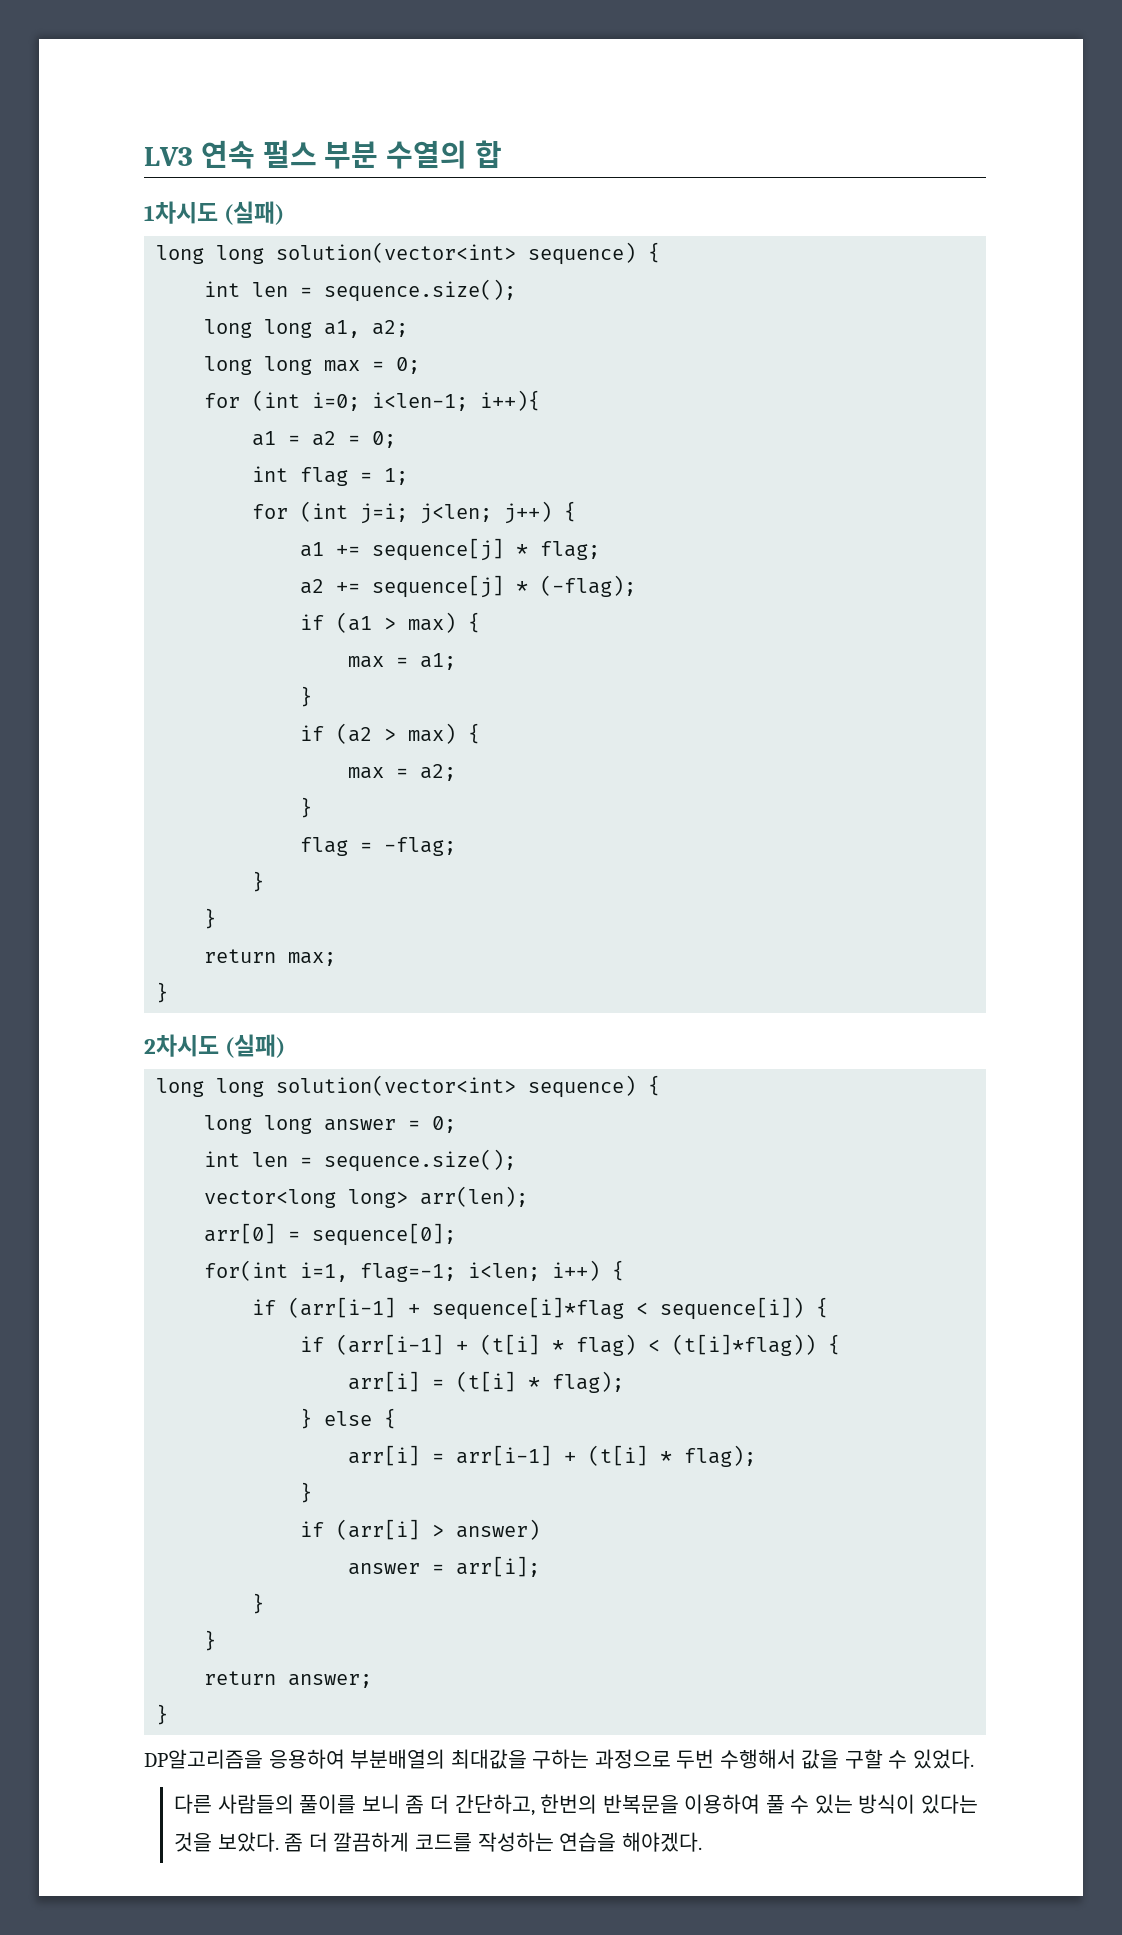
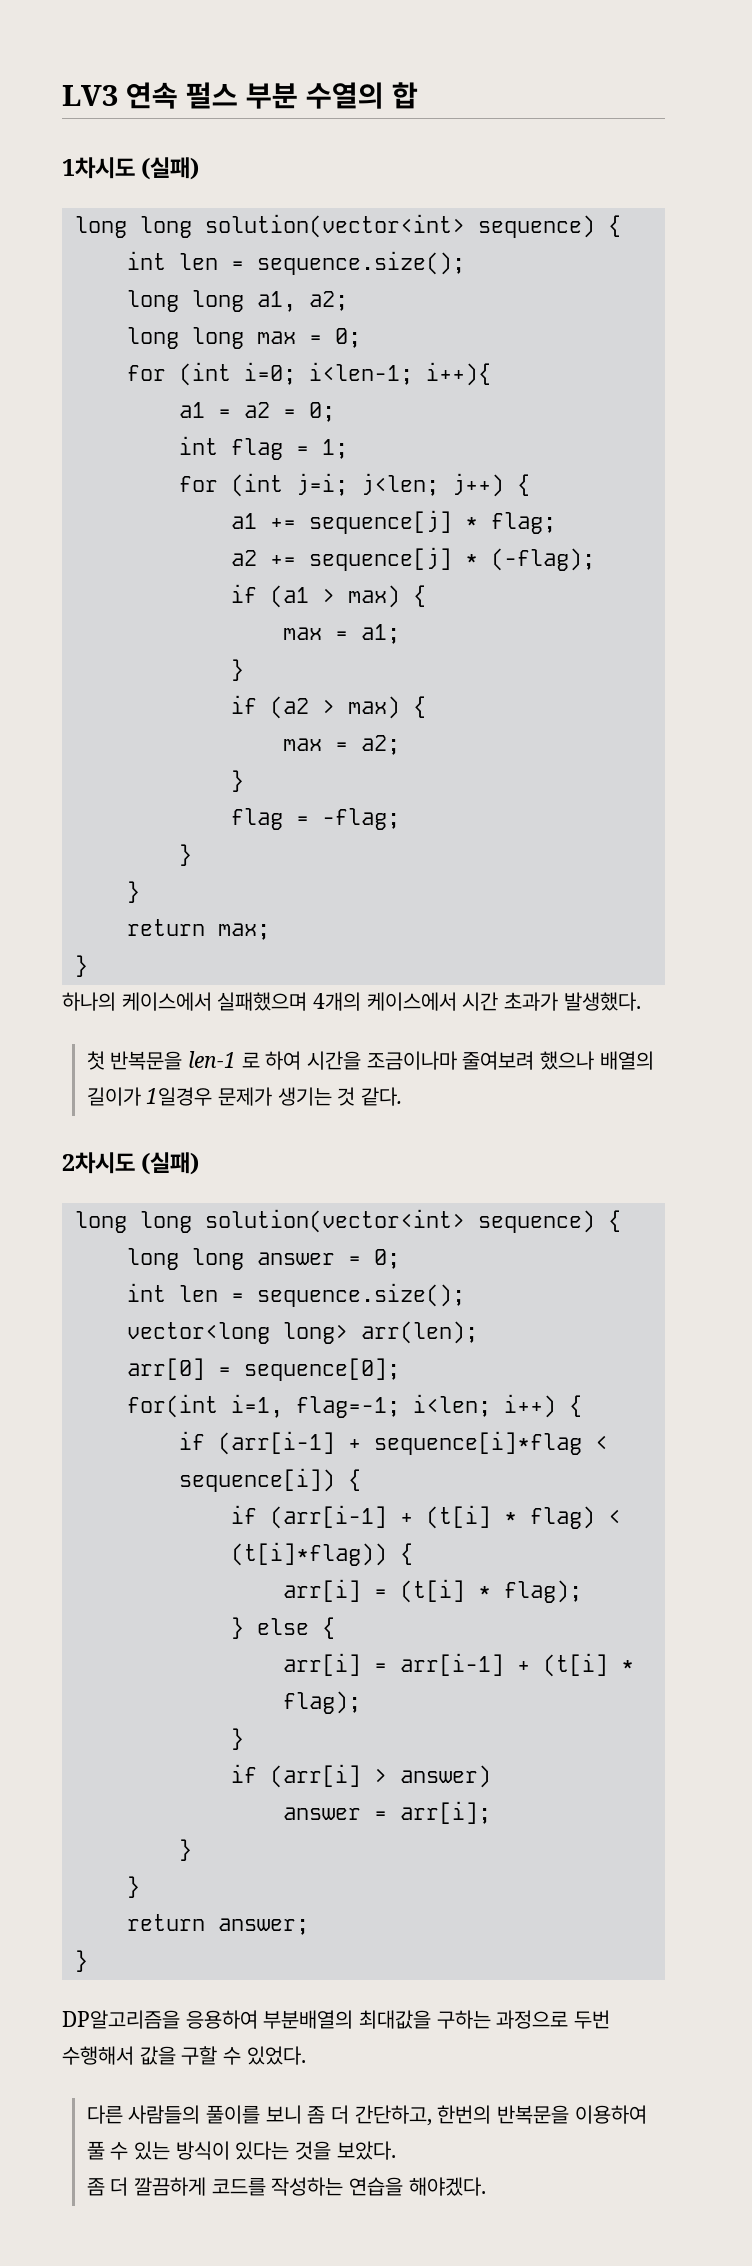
(169, 992) none -> [62,992,641,1011] [86,1051,654,1070] [86,1087,402,1106] // 하나의 케이스에서 실패했으며 4개의 케이스에서 시간 초과가 발생했다. // 첫 반복문을 len-1 로 하여 시간을 조금이나마 줄여보려 했으나 배열의 길이가 1일경우 문제가 생기는 것 같다.
(279, 1842) none -> (396, 2150) //

